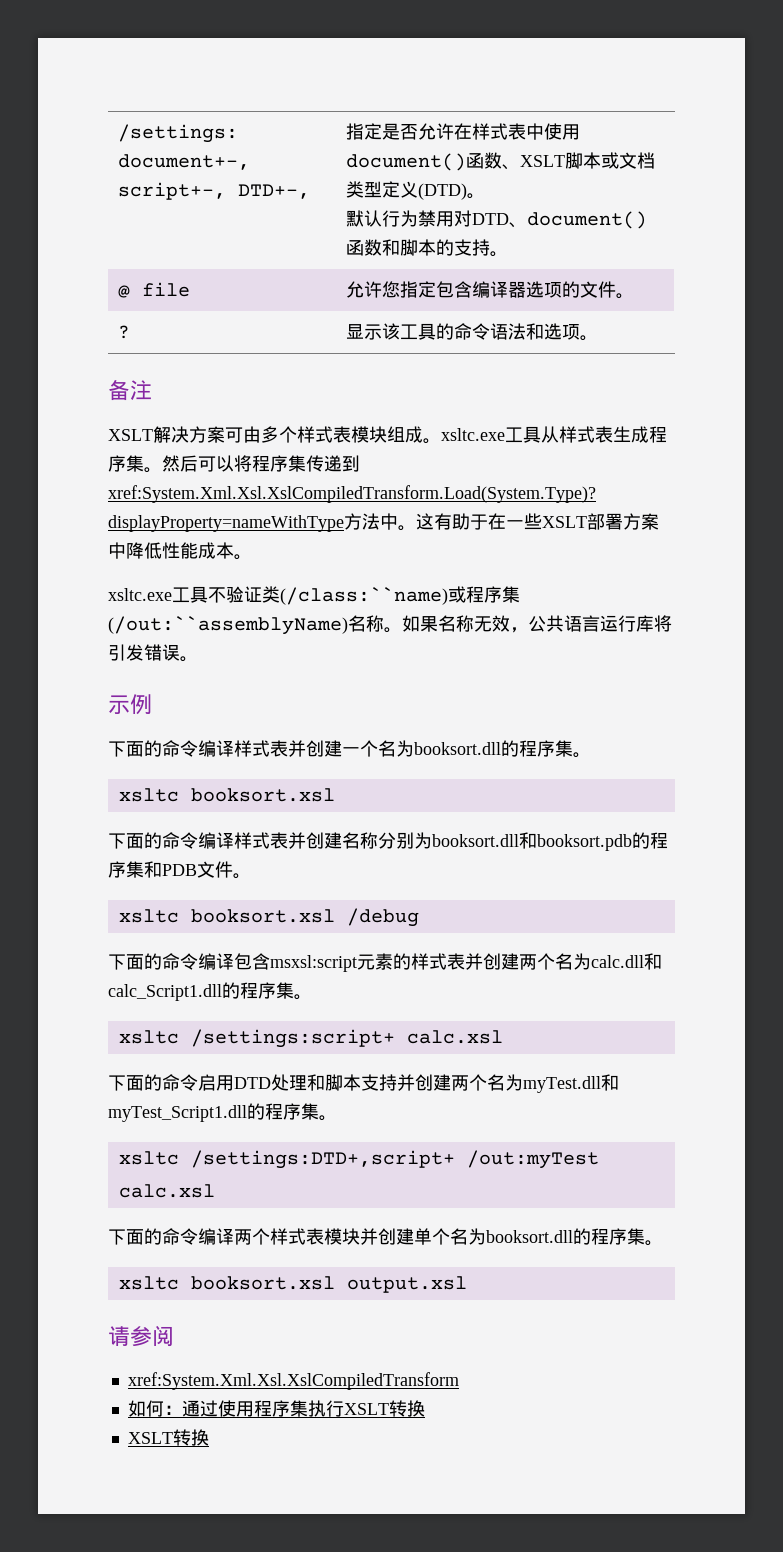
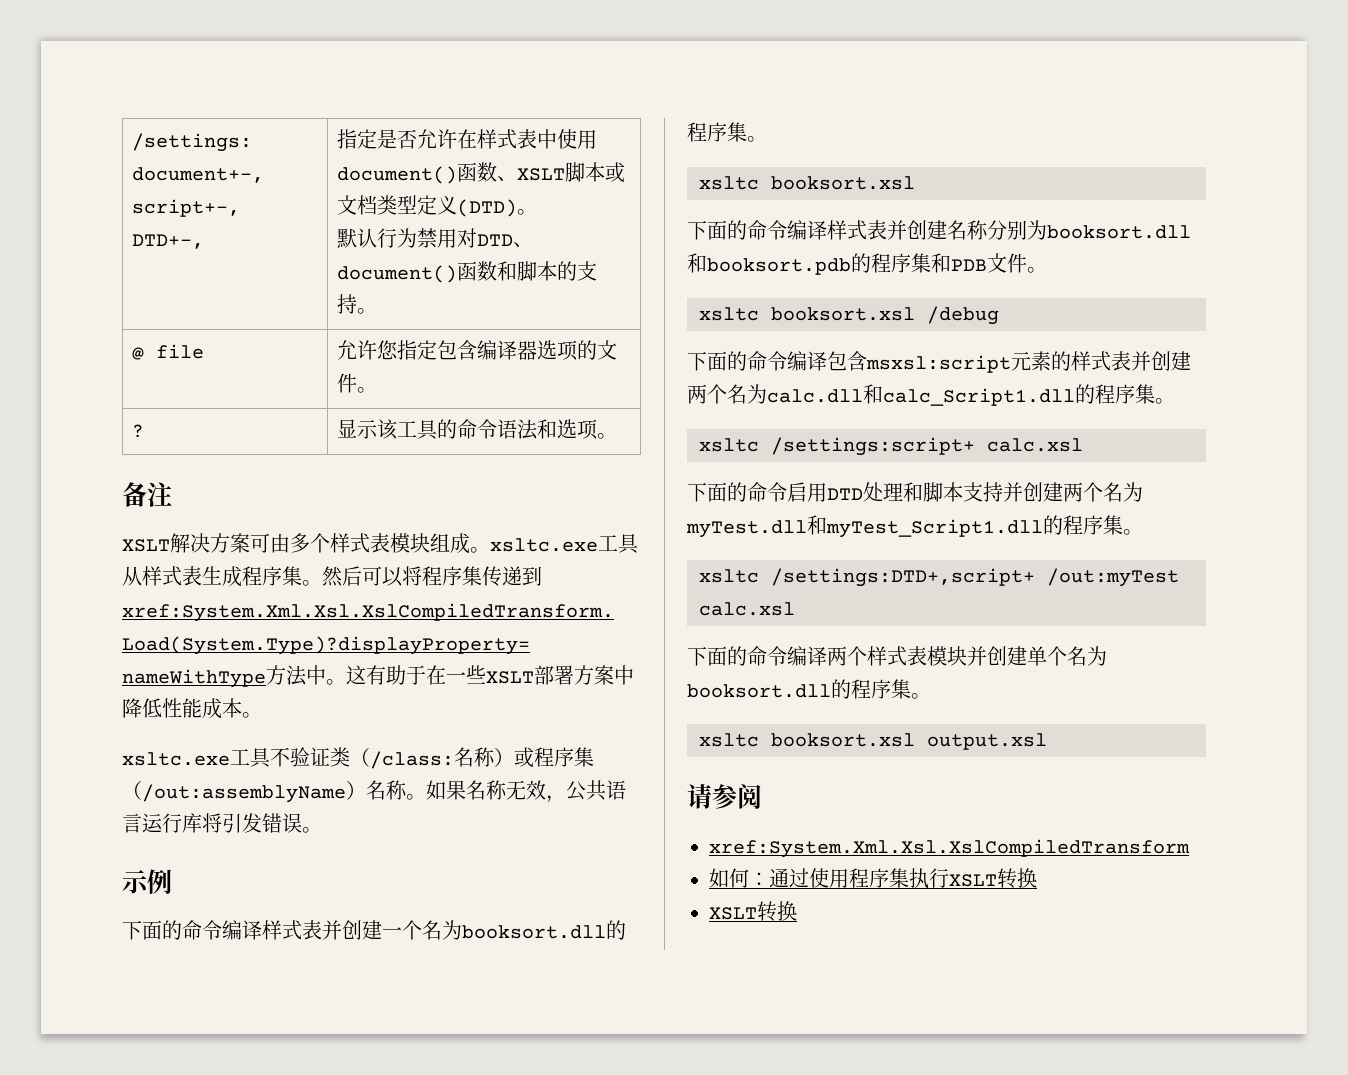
[280,586,520,605] [108,616,348,635] (/class:``name)或程序集(/out:``assemblyName) -> [350,747,594,769] [122,781,366,803] （/class:名称）或程序集（/out:assemblyName）

